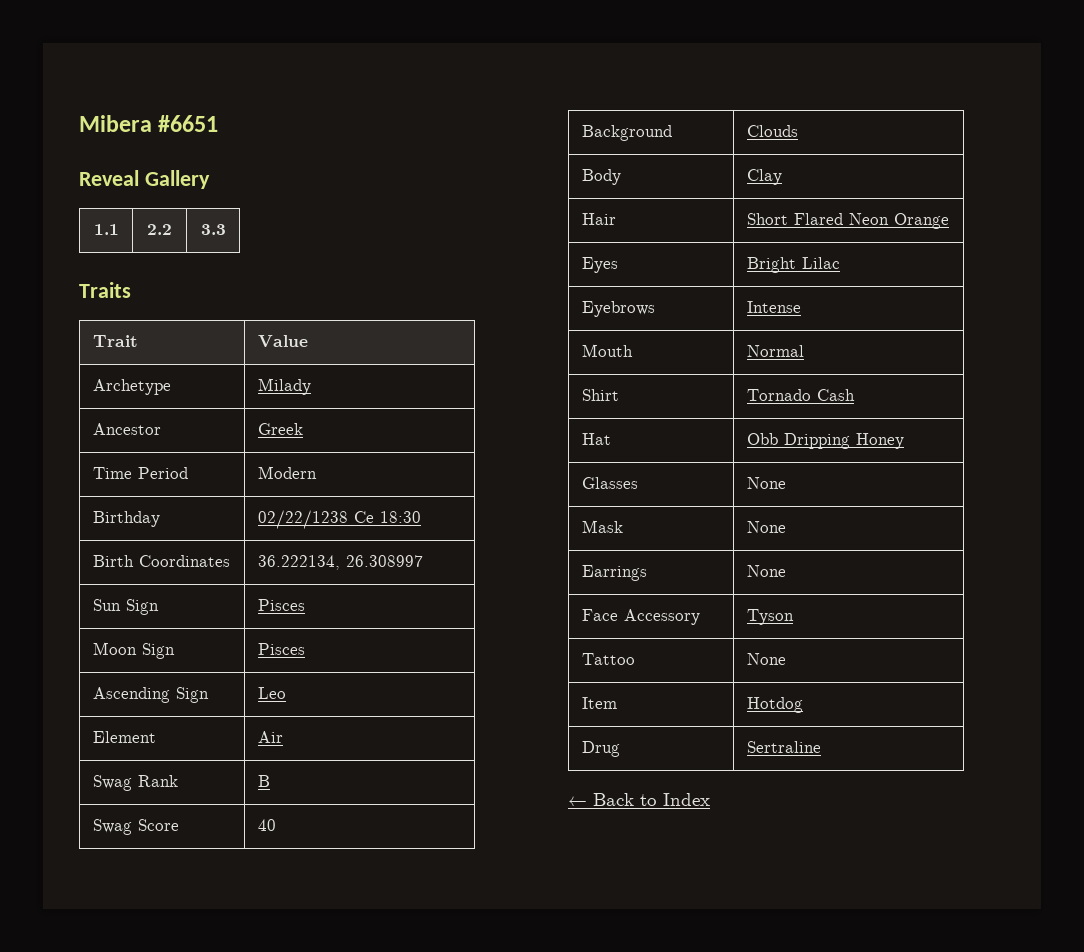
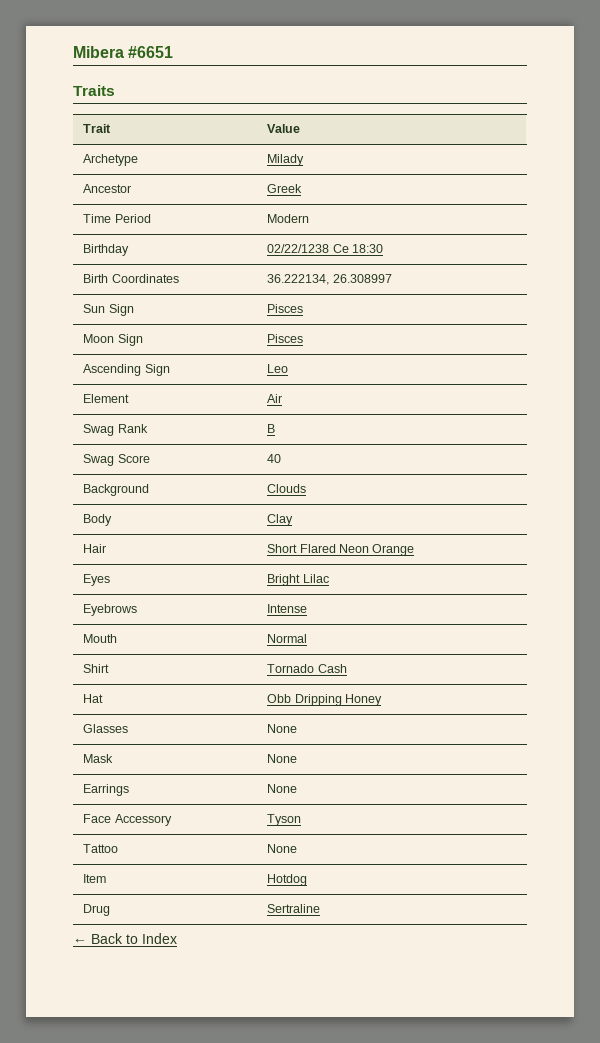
[79,170,210,189] [93,224,119,235] [147,224,172,235] [200,224,226,235] // Reveal Gallery // 1.1 | 2.2 | 3.3 -> (174, 52) none

